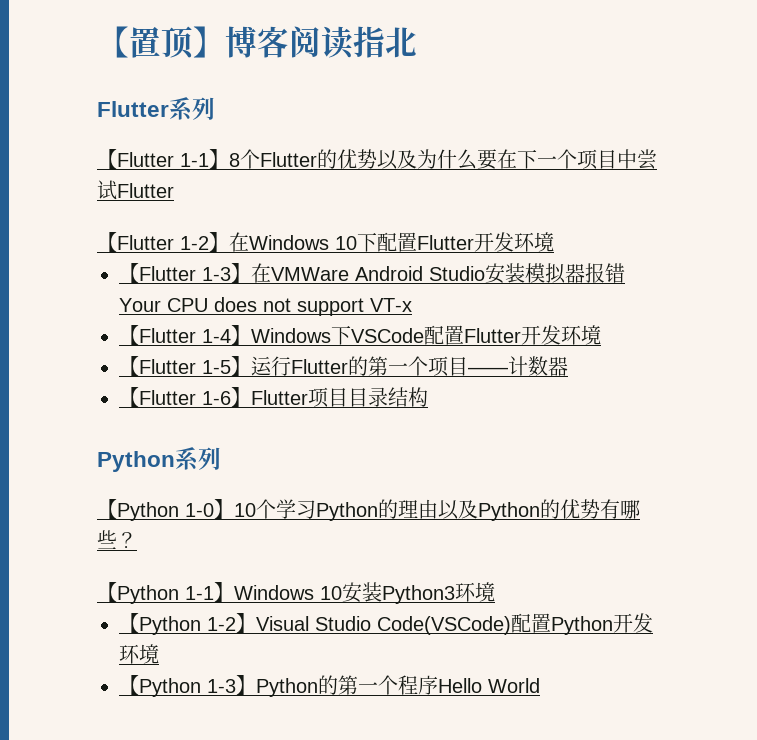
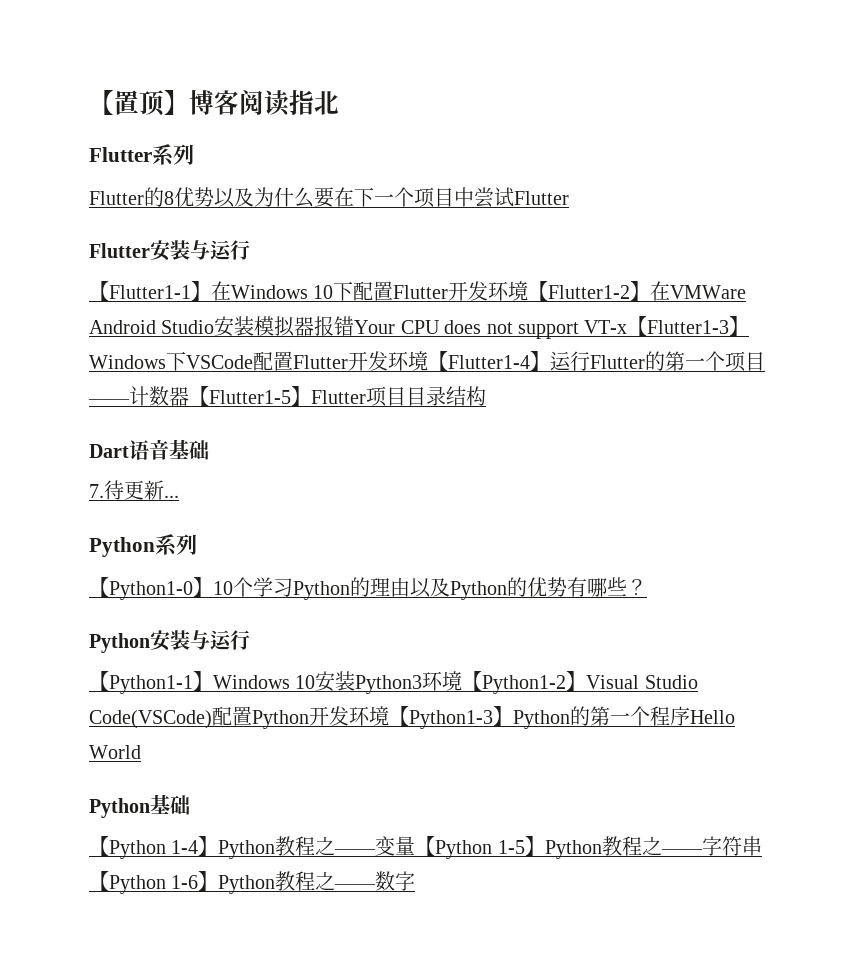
[97,149,337,169] 【Flutter 1-1】8个Flutter的 -> [89,187,174,207] Flutter的8
[97,232,209,252] // 【Flutter 1-2 -> [89,240,250,261] [89,281,191,301] // Flutter安装与运行 // 【Flutter1-1
[119,263,231,283] // 【Flutter 1-3 -> [528,281,631,301] 【Flutter1-2
[119,325,231,345] // 【Flutter 1-4 -> [627,316,730,336] 【Flutter1-3
[119,356,231,376] // 【Flutter 1-5 -> [428,351,530,371] 【Flutter1-4
[119,387,231,407] // 【Flutter 1-6 -> [189,386,291,406] 【Flutter1-5
(428, 397) none -> [89,439,209,460] [89,480,179,500] // Dart语音基础 // 7.待更新...
[117,502,214,521] Python 1-0 -> [109,581,193,600] Python1-0
[97,582,214,604] // 【Python 1-1 -> [89,630,250,653] [89,671,193,694] // Python安装与运行 // 【Python1-1
[119,613,236,635] // 【Python 1-2 -> [462,671,567,694] 【Python1-2
[119,675,236,697] // 【Python 1-3 -> [389,706,493,729] 【Python1-3
(540, 685) none -> [89,794,190,818] [89,836,762,859] [89,871,416,894] // Python基础 // 【Python 1-4】Python教程之——变量【Python 1-5】Python教程之——字符串【Python 1-6】Python教程之——数字

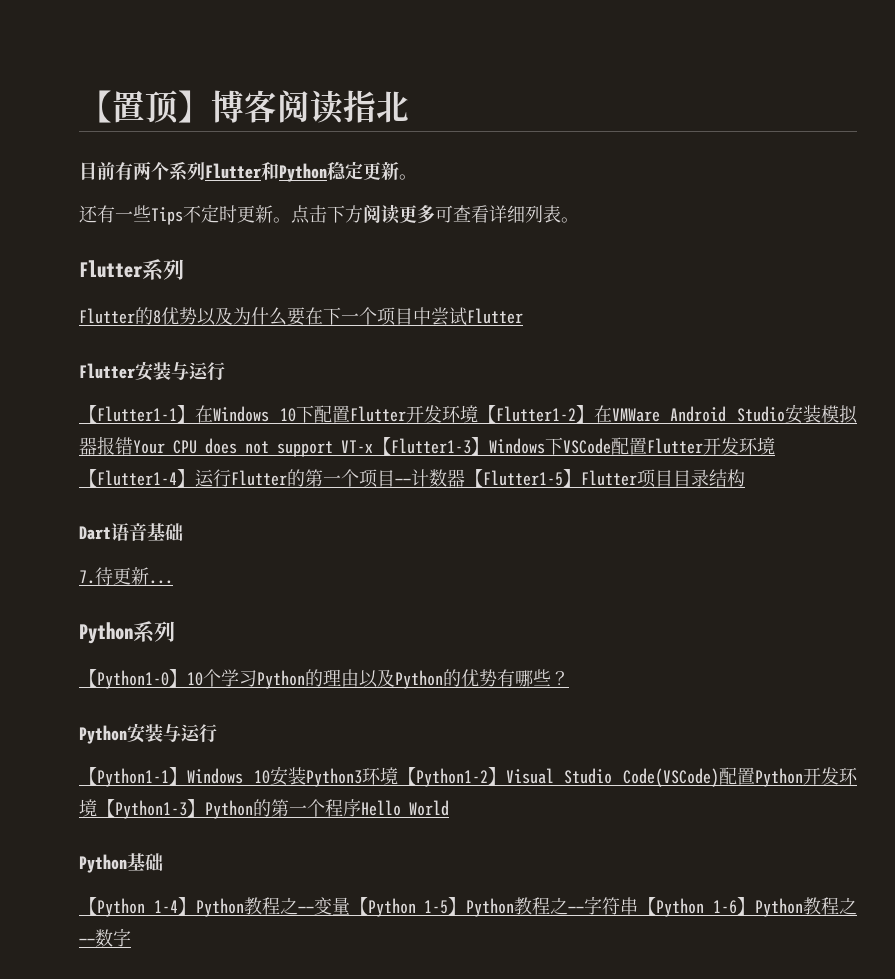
(339, 103) none -> [79,161,417,182] [79,204,579,225] // 目前有两个系列Flutter和Python稳定更新。 // 还有一些Tips不定时更新。点击下方阅读更多可查看详细列表。

